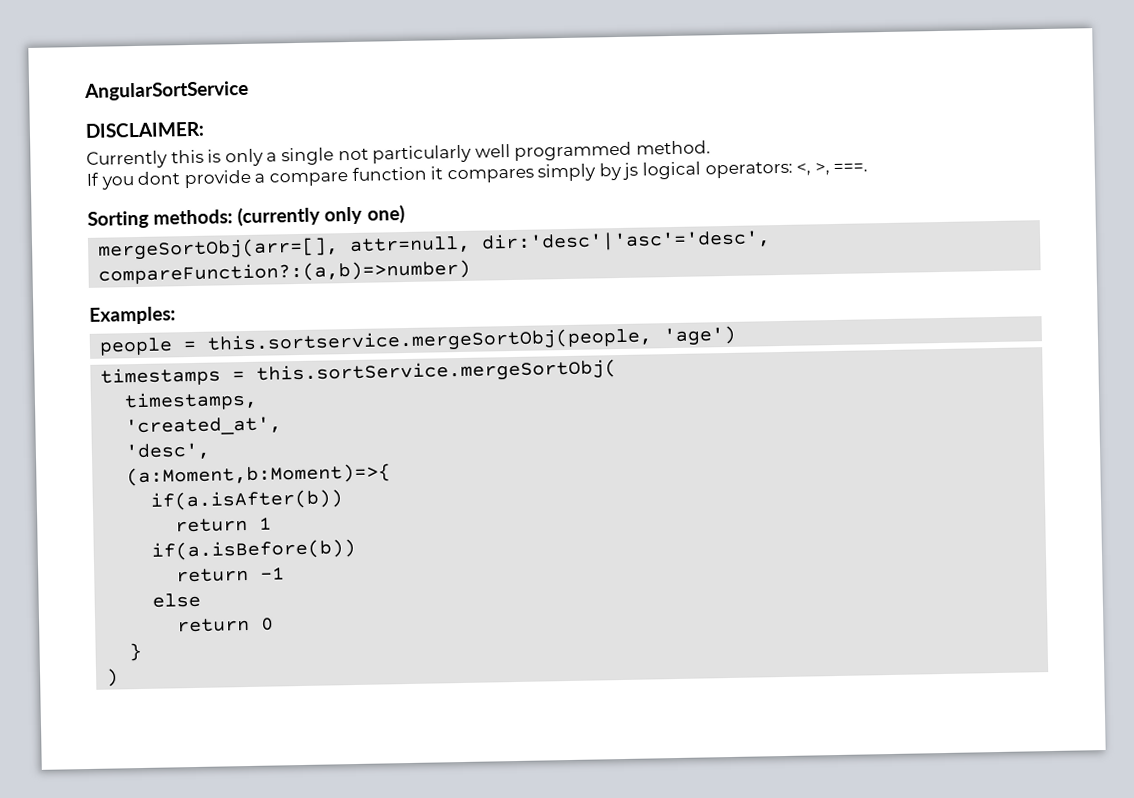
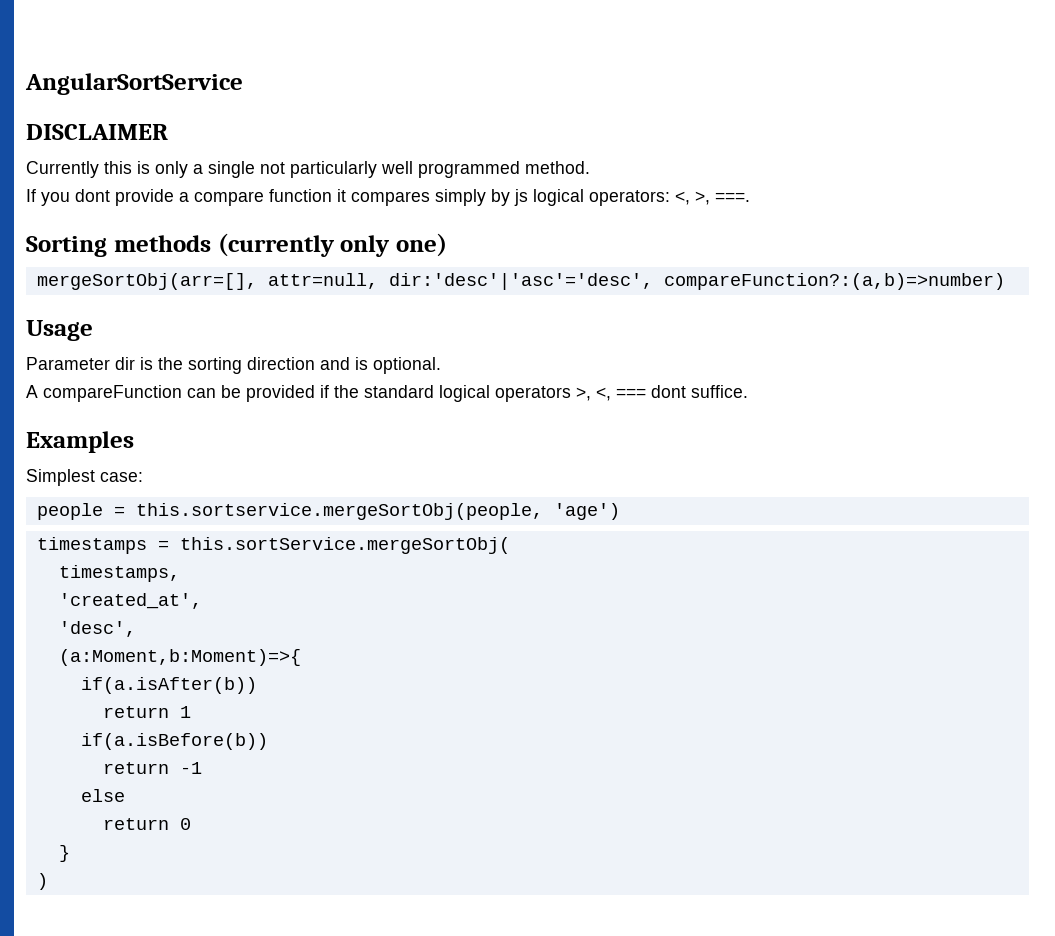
[85,121,205,138] DISCLAIMER: -> [26,124,168,140] DISCLAIMER
[153,209,234,225] methods: -> [113,235,211,252] methods
[89,306,176,325] Examples: -> [26,320,93,341] [26,357,441,374] [26,385,748,402] [26,431,134,453] [26,469,143,486] Usage // Parameter dir is the sorting direction and is optional. // A compareFunction can be provided if the standard logical operators >, <, === dont suffice. // Examples // Simplest case:

